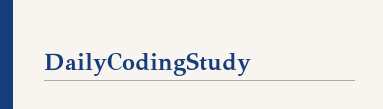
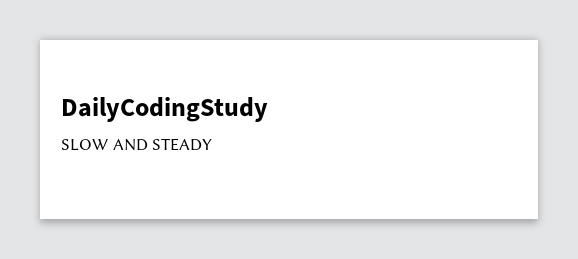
(251, 64) none -> [61,138,213,151] // SLOW AND STEADY

